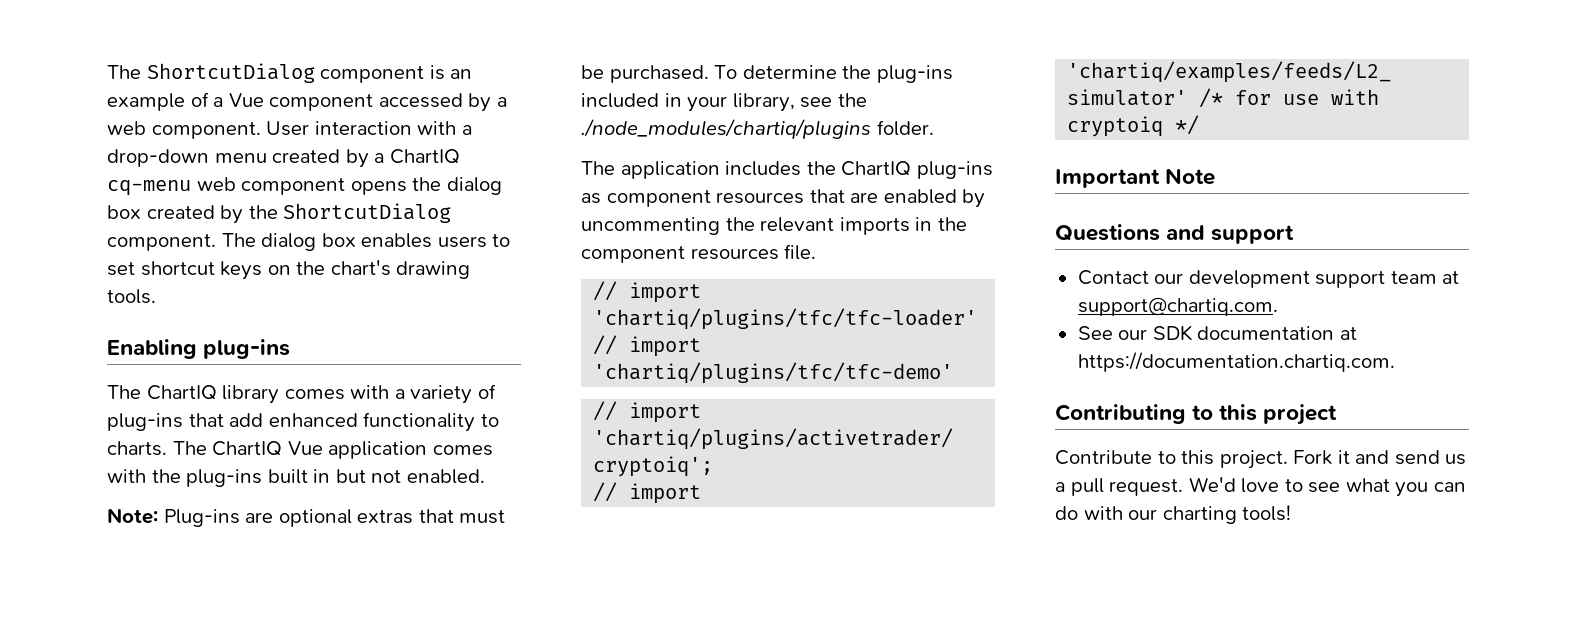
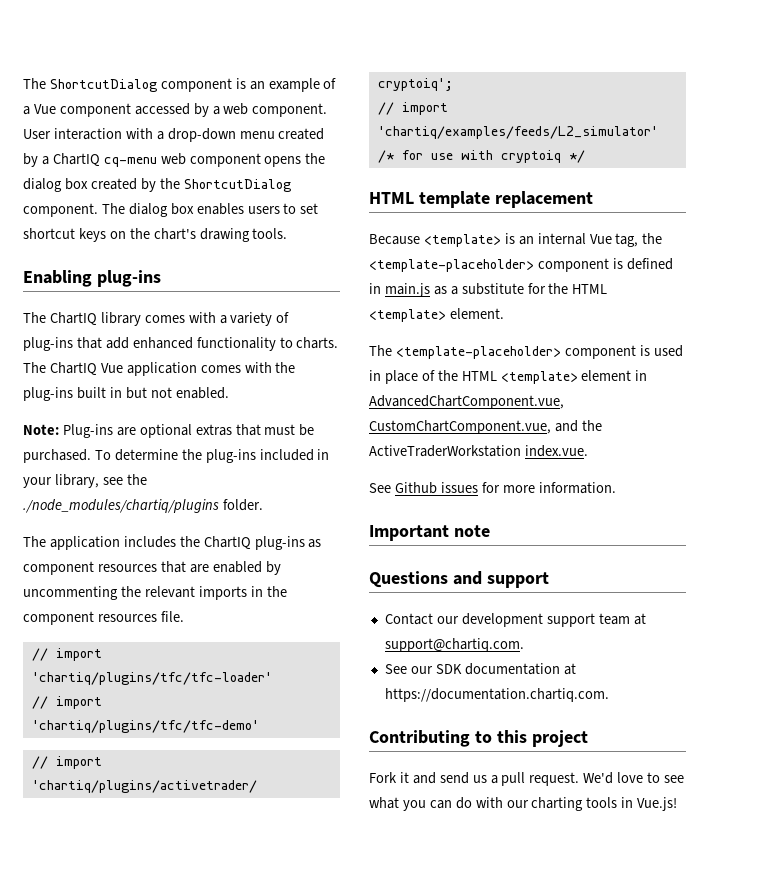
(1200, 125) none -> [369,191,593,208] [369,233,663,247] [369,258,673,272] [369,283,608,297] [369,308,504,322] [369,345,683,359] [369,370,648,384] [369,395,564,409] [369,420,602,434] [369,445,588,457] [369,482,616,494] // HTML template replacement // Because <template> is an internal Vue tag, the <template-placeholder> component is defined in main.js as a substitute for the HTML <template> element. // The <template-placeholder> component is used in place of the HTML <template> element in AdvancedChartComponent.vue, CustomChartComponent.vue, and the ActiveTraderWorkstation index.vue. // See Github issues for more information.
[1165,168,1216,185] Note -> [453,525,490,537] note
[1055,450,1288,469] Contribute to this project. -> (588, 738) none
[1242,505,1292,521] tools! -> [586,797,678,811] tools in Vue.js!

